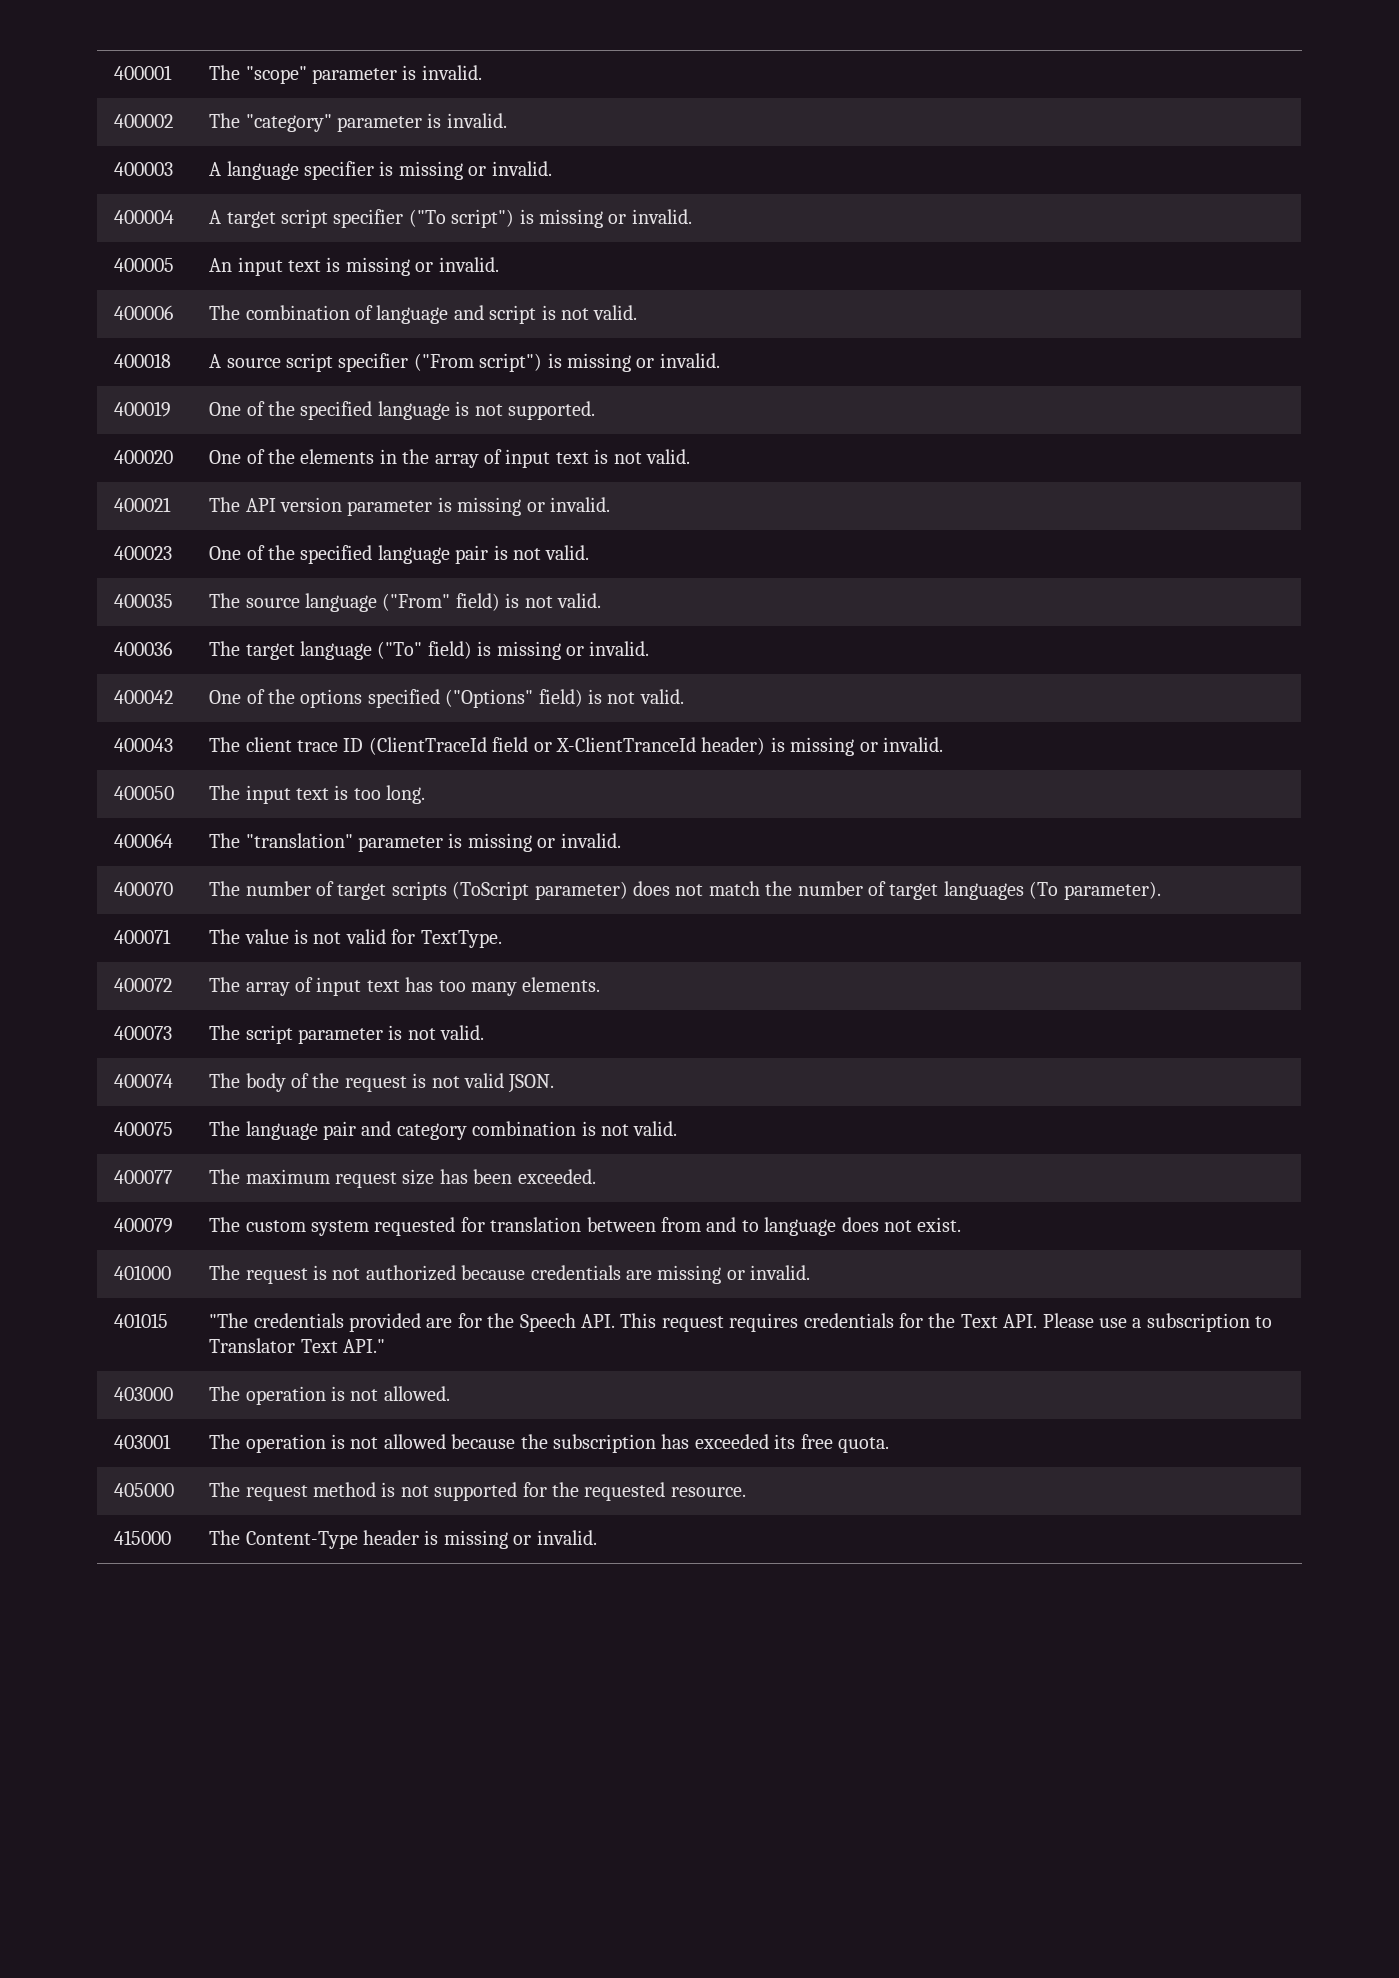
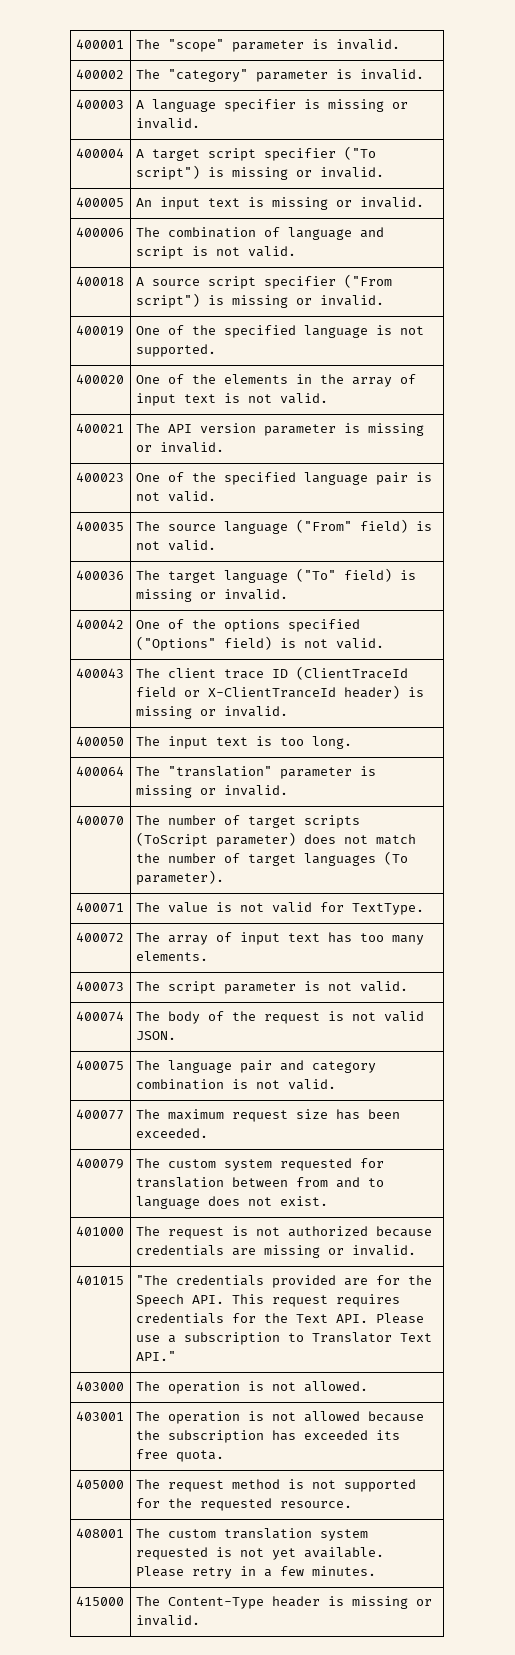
(746, 1492) none -> [75,1528,124,1538] [135,1528,368,1541] [135,1547,384,1560] [135,1566,376,1579] // 408001 | The custom translation system requested is not yet available. Please retry in a few minutes.

